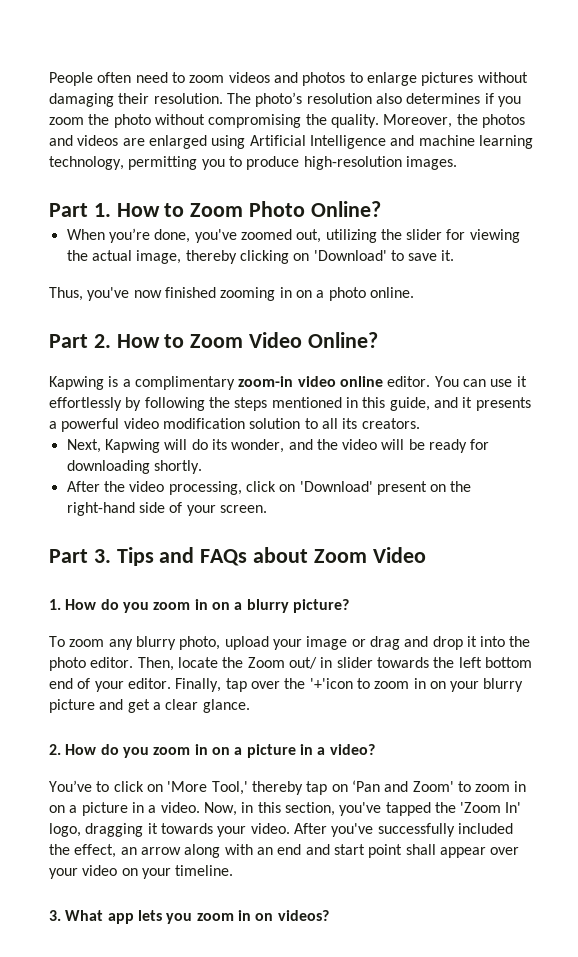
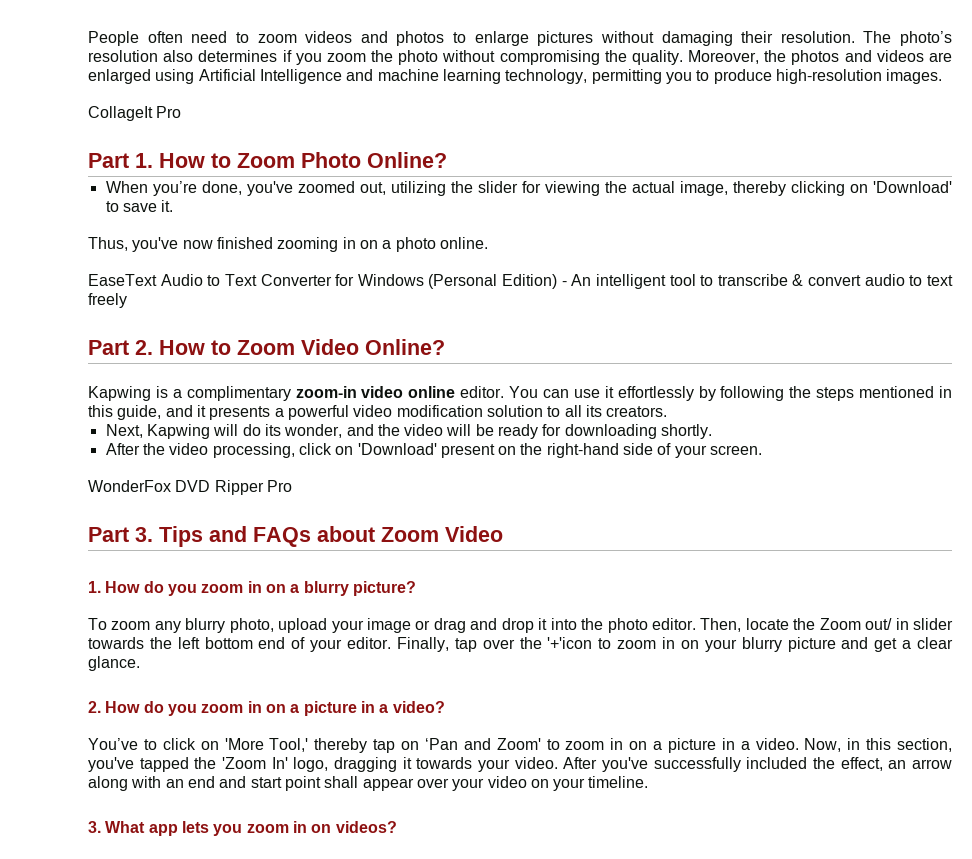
(457, 163) none -> [88,106,182,121] // CollageIt Pro
(414, 292) none -> [88,274,954,289] [88,293,127,308] // EaseText Audio to Text Converter for Windows (Personal Edition) - An intelligent tool to transcribe & convert audio to text freely
(267, 509) none -> [88,480,292,495] // WonderFox DVD Ripper Pro

